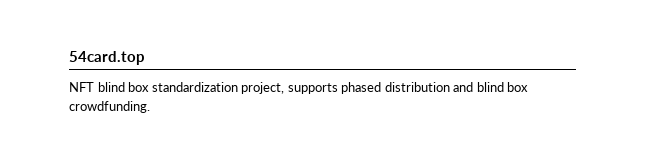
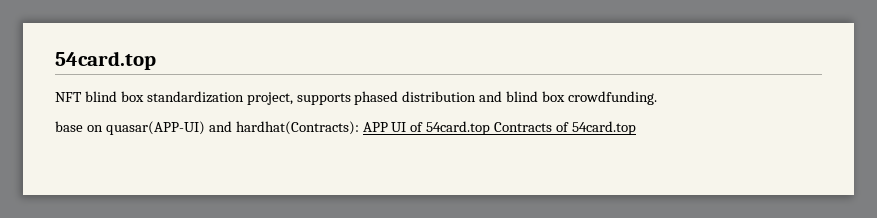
(150, 107) none -> [55,121,637,135] // base on quasar(APP-UI) and hardhat(Contracts): APP UI of 54card.top Contracts of 54card.top

